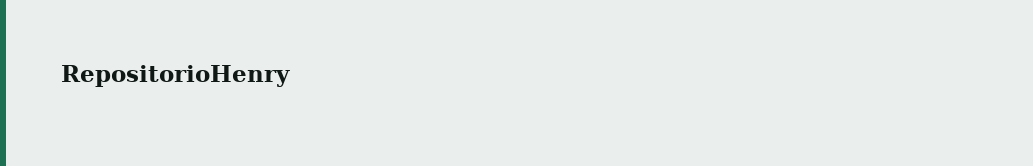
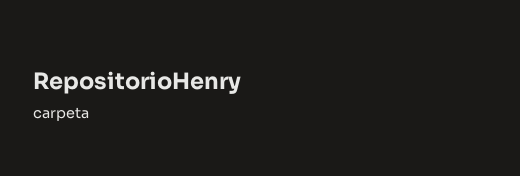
(290, 76) none -> [33,107,89,121] // carpeta

